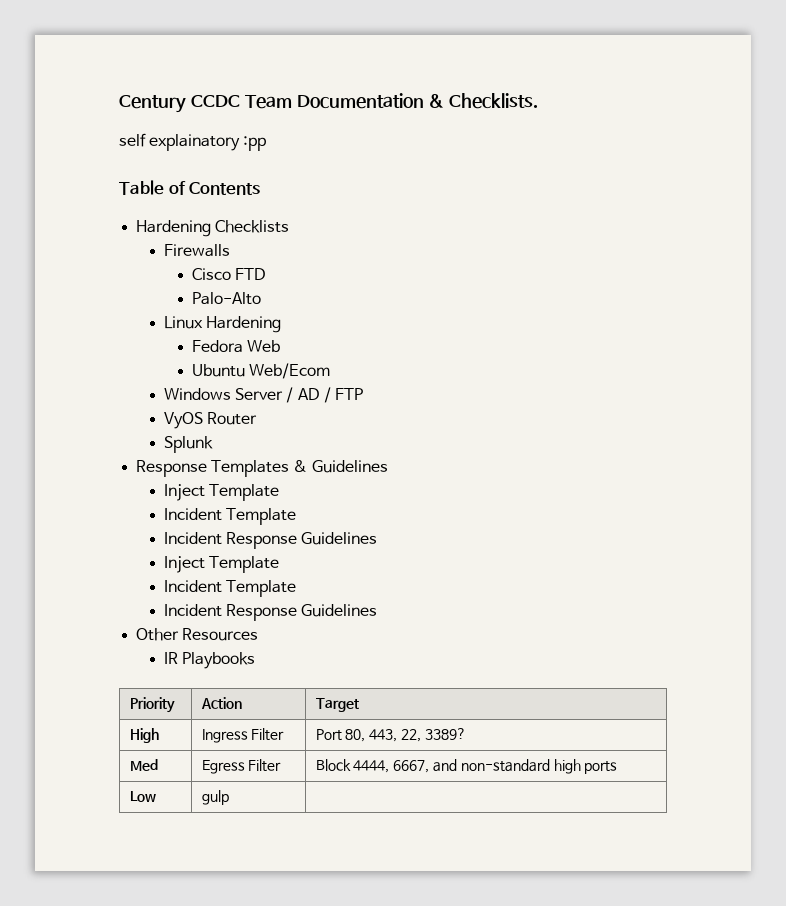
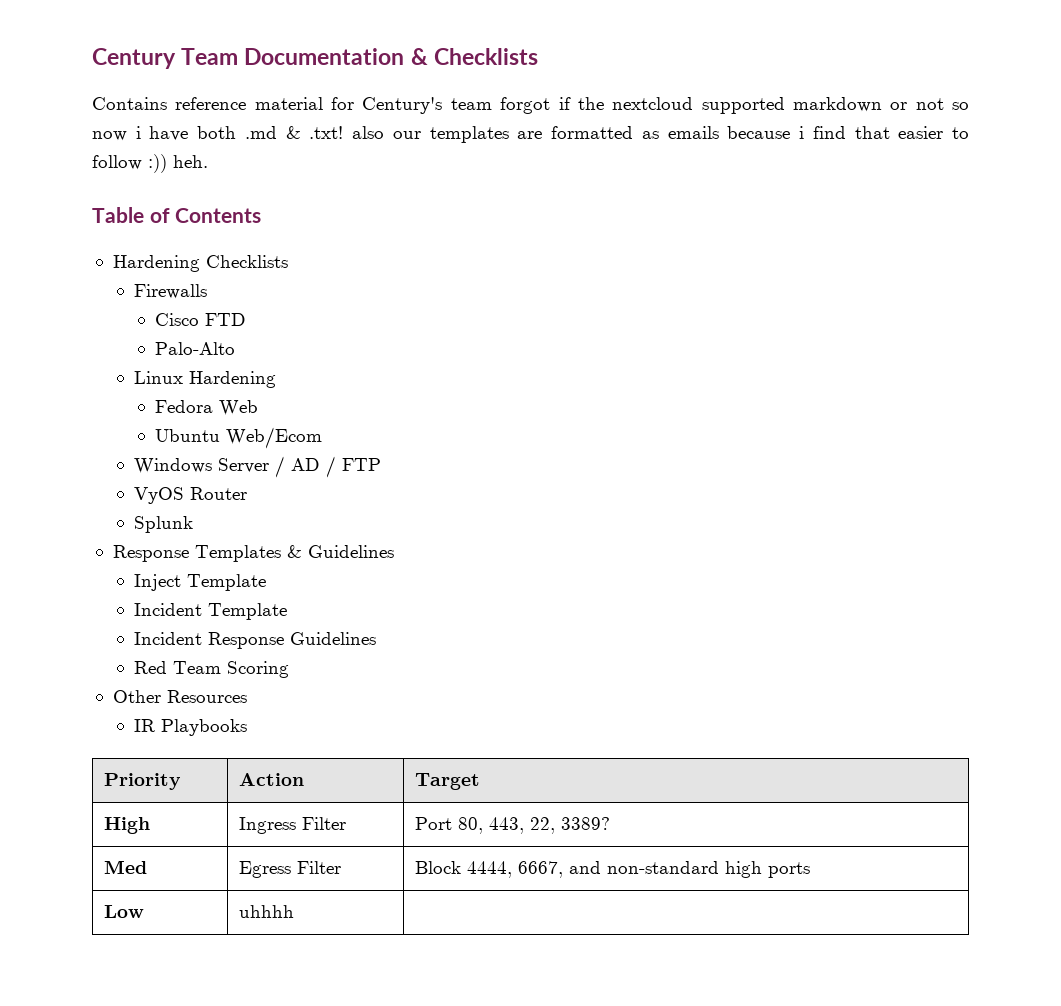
[190,95,240,107] CCDC -> (176, 58) none
[449,93,539,109] [119,133,267,151] Checklists. // self explainatory :pp -> [433,48,538,65] [92,97,969,114] [92,126,969,143] [92,154,208,173] Checklists // Contains reference material for Century's team forgot if the nextcloud supported markdown or not so now i have both .md & .txt! also our templates are formatted as emails because i find that easier to follow :)) heh.
[163,556,280,573] [163,580,297,597] [163,604,378,621] Inject Template // Incident Template // Incident Response Guidelines -> [134,661,290,678] Red Team Scoring
[201,790,229,805] gulp -> [238,905,294,918] uhhhh

